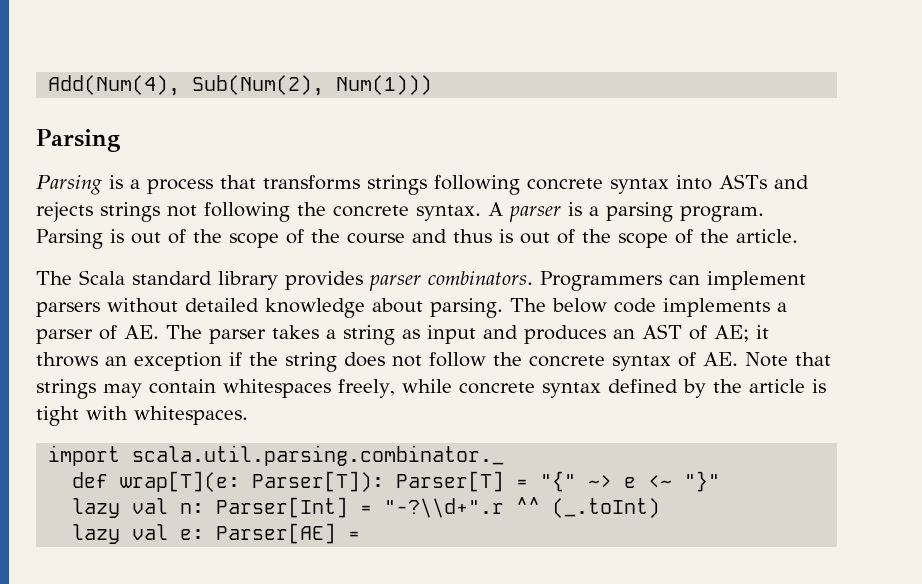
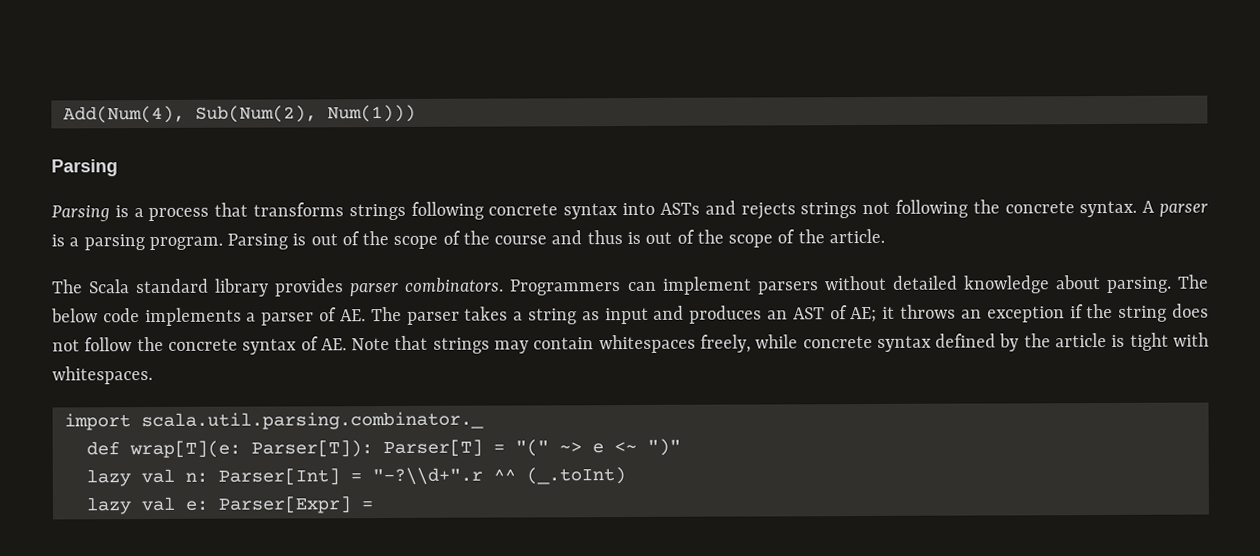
[540,471,577,492] "{" -> [514,439,549,457] "("
[684,471,721,492] "}" -> [646,438,681,456] ")"
[216,523,337,544] Parser[AE] -> [217,496,351,514] Parser[Expr]

